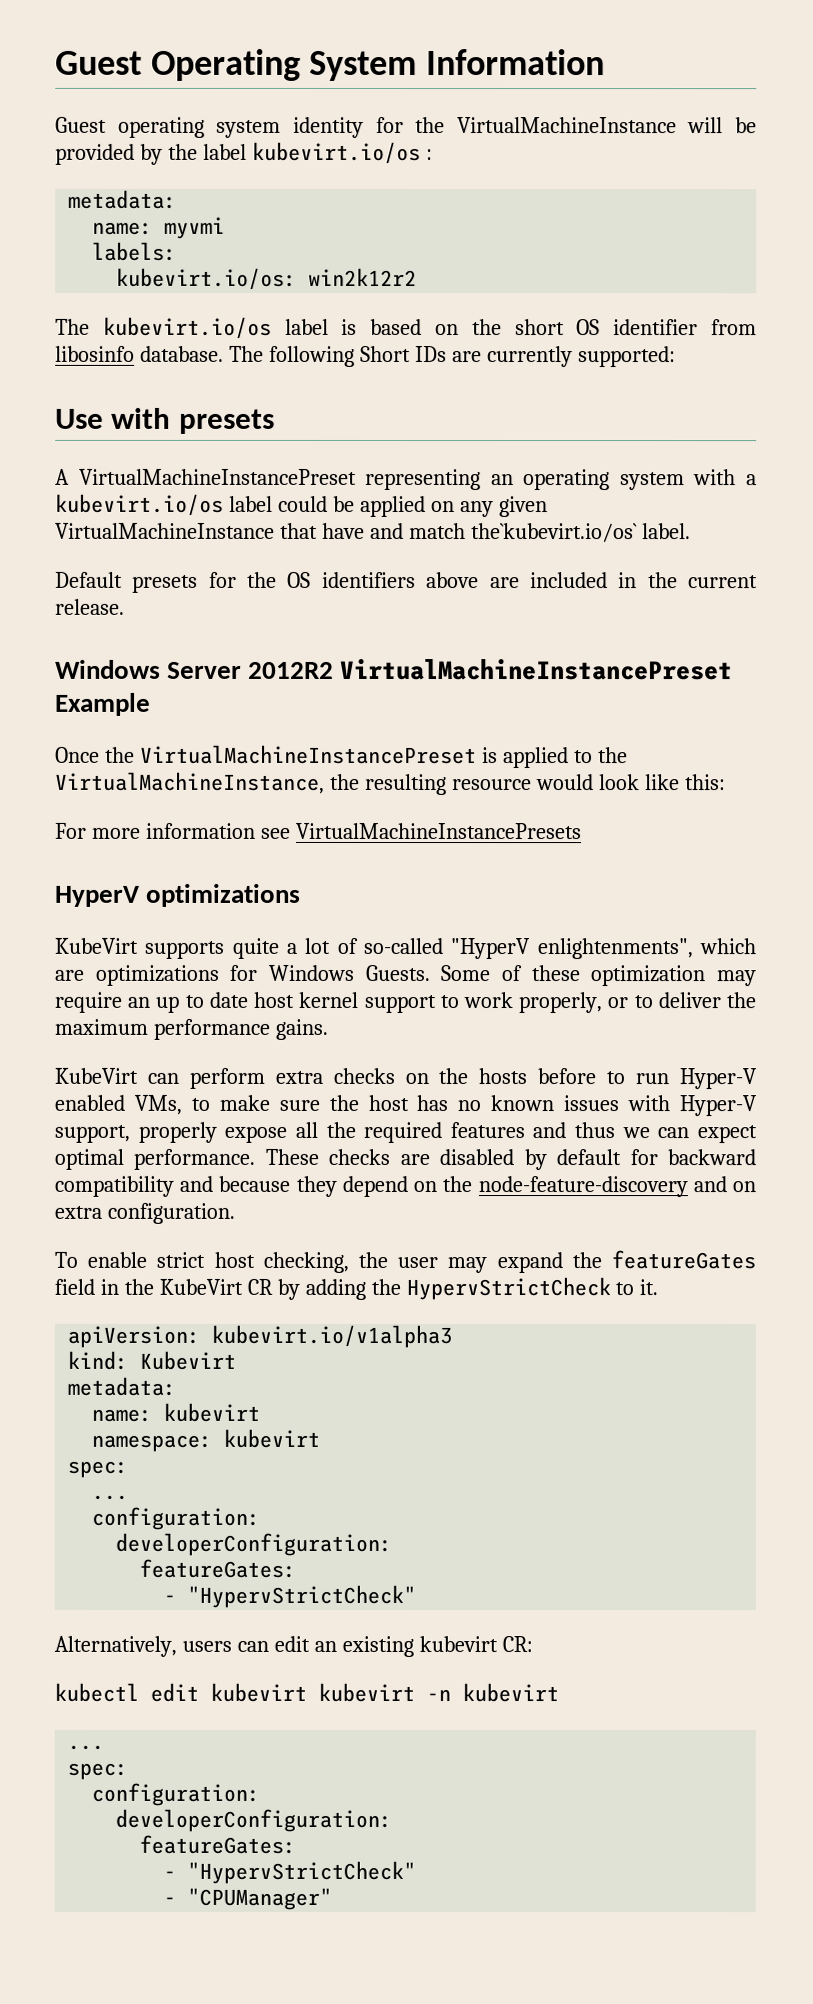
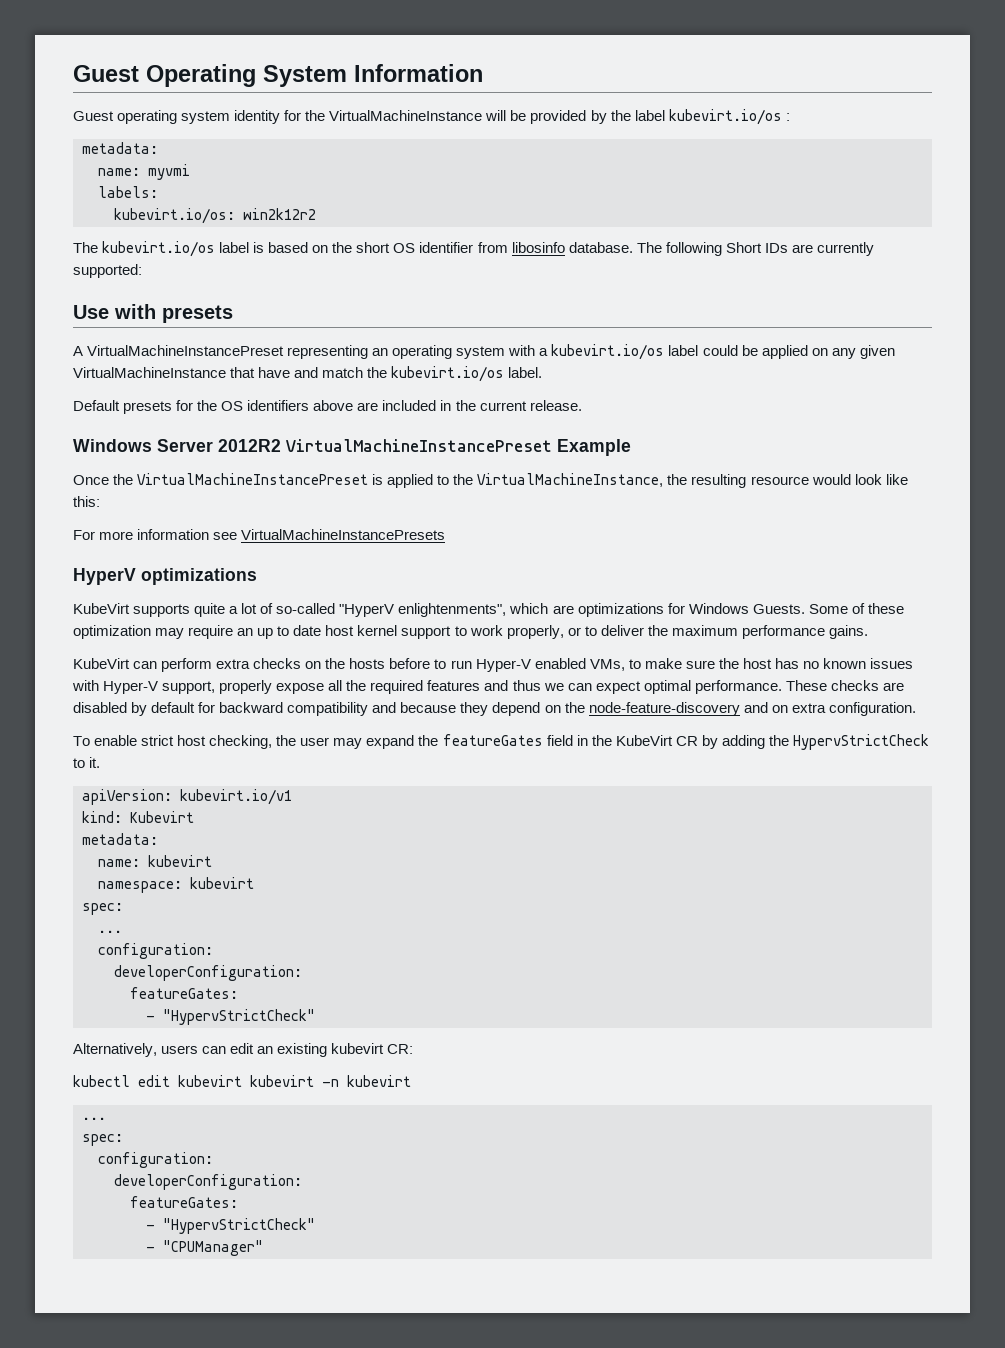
[470,523,638,543] the`kubevirt.io/os` -> [367,366,505,382] the kubevirt.io/os
[211,1324,453,1349] kubevirt.io/v1alpha3 -> [180,789,292,805] kubevirt.io/v1

